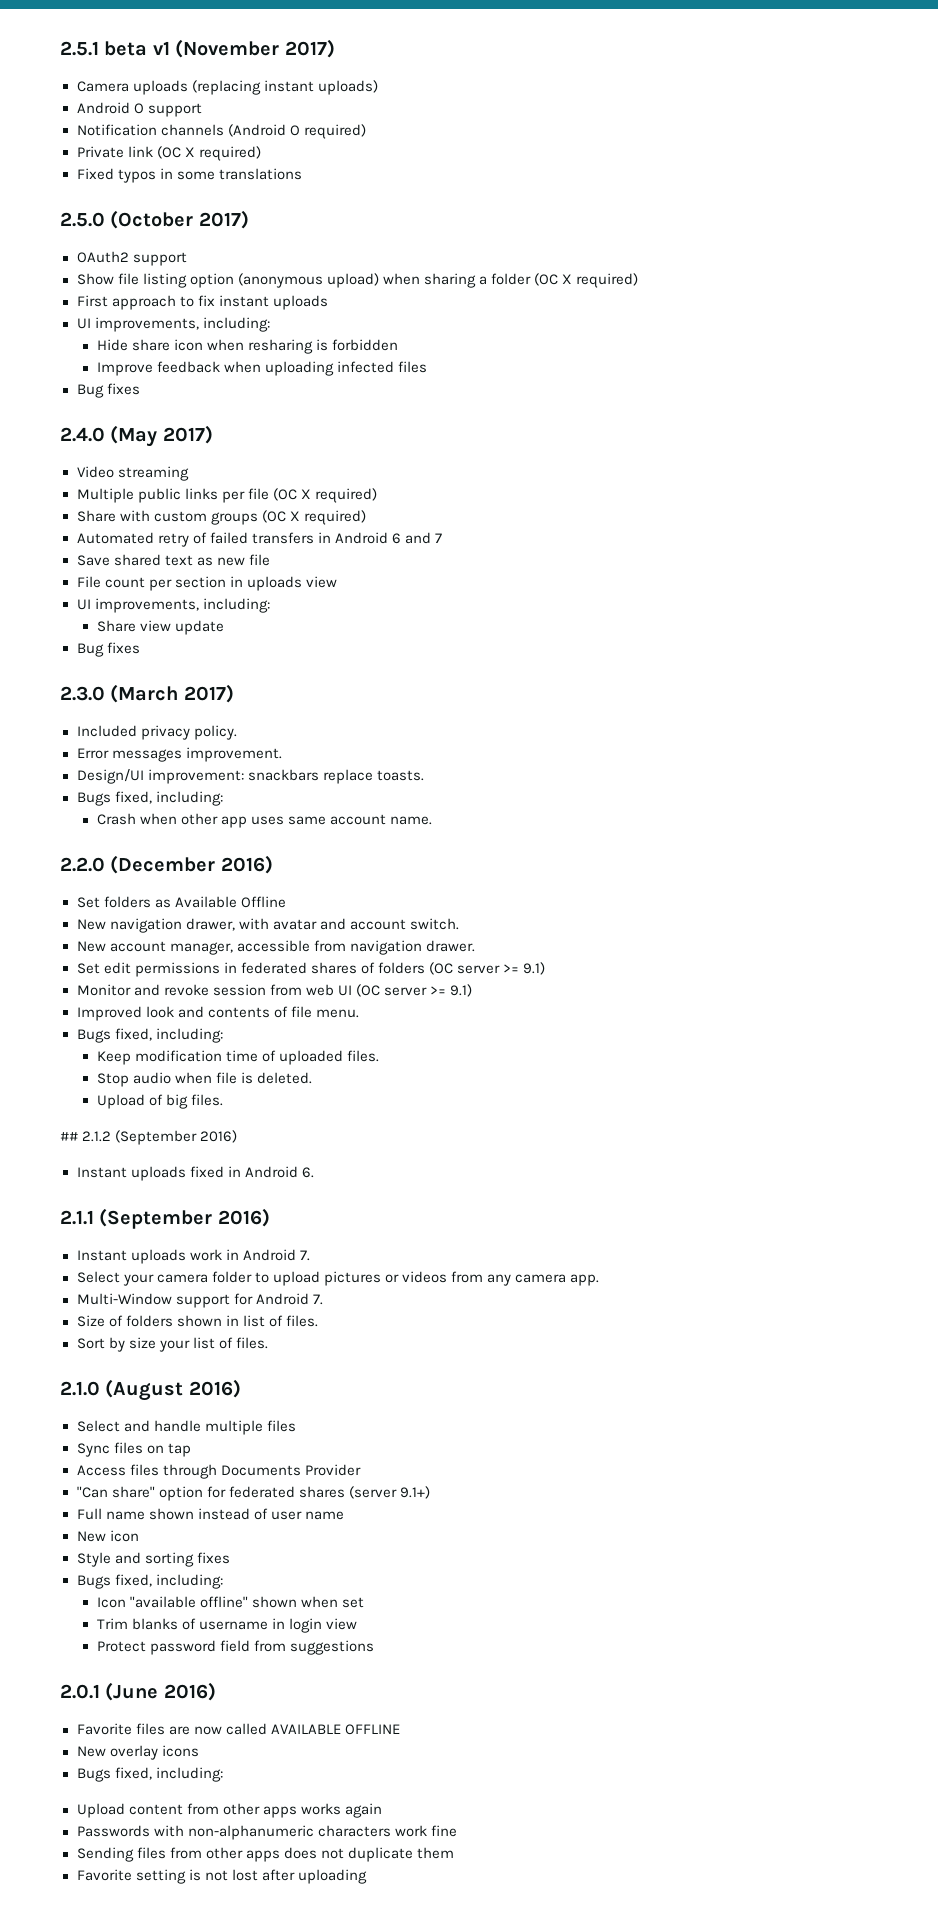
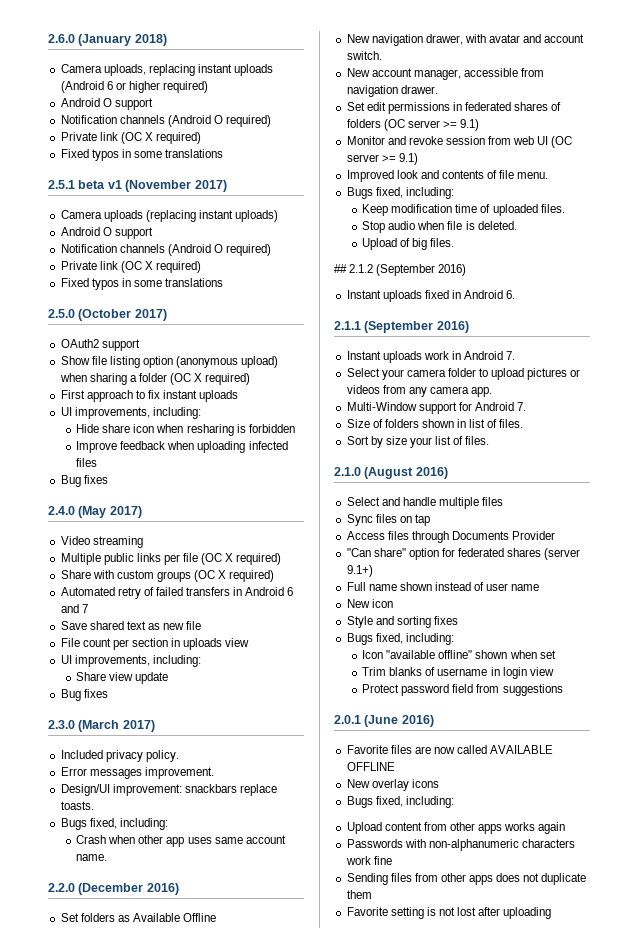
(60, 48) none -> [48,34,167,46] [60,64,274,76] [60,81,209,93] [60,98,153,110] [60,115,272,127] [60,132,202,144] [60,149,224,161] 2.6.0 (January 2018) // Camera uploads, replacing instant uploads (Android 6 or higher required) // Android O support // Notification channels (Android O required) // Private link (OC X required) // Fixed typos in some translations //

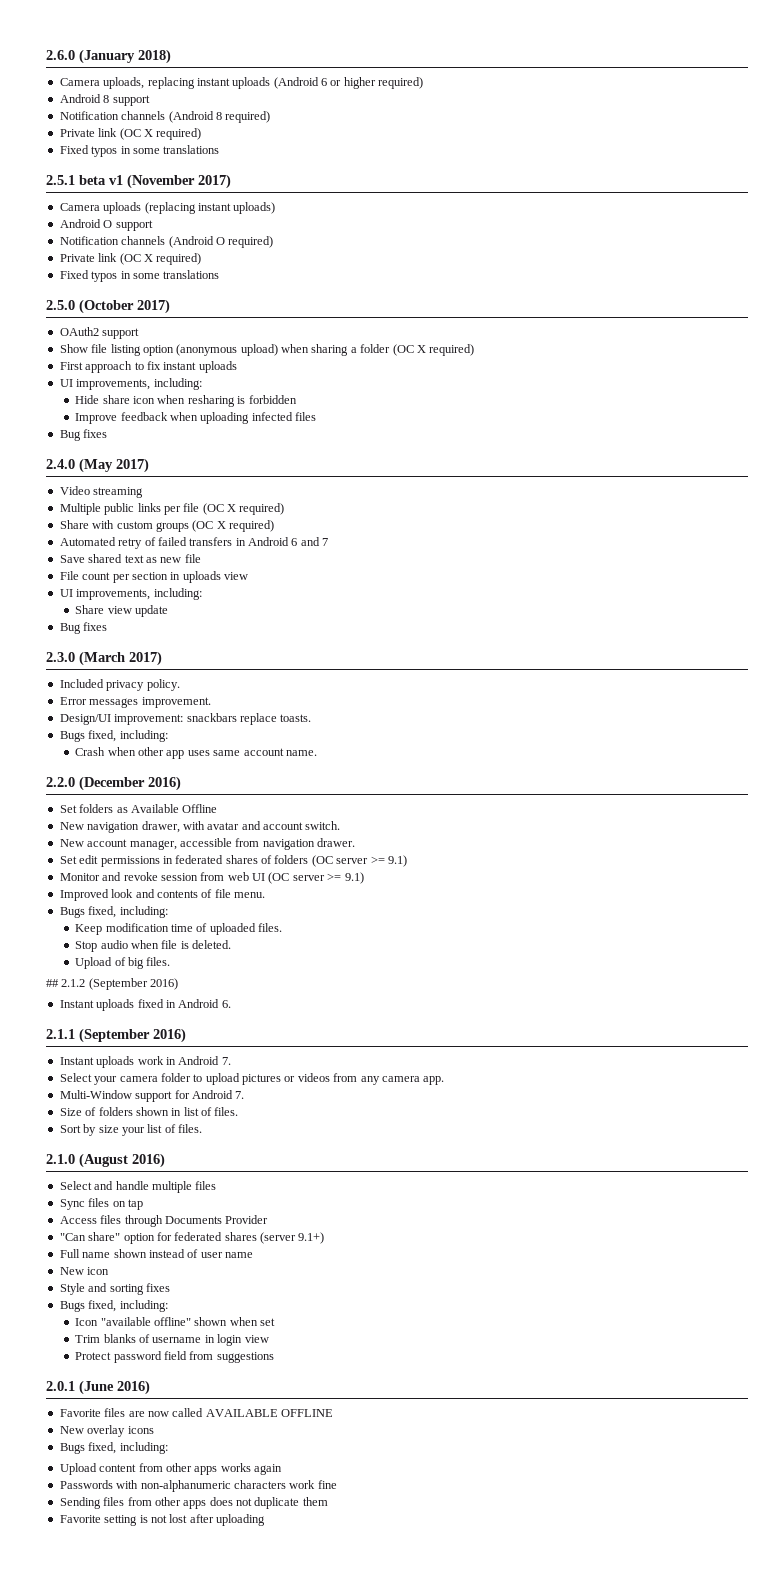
[102,98,153,110] [60,115,223,127] O support // Notification channels (Android O -> [103,95,150,106] [59,111,222,123] 8 support // Notification channels (Android 8

